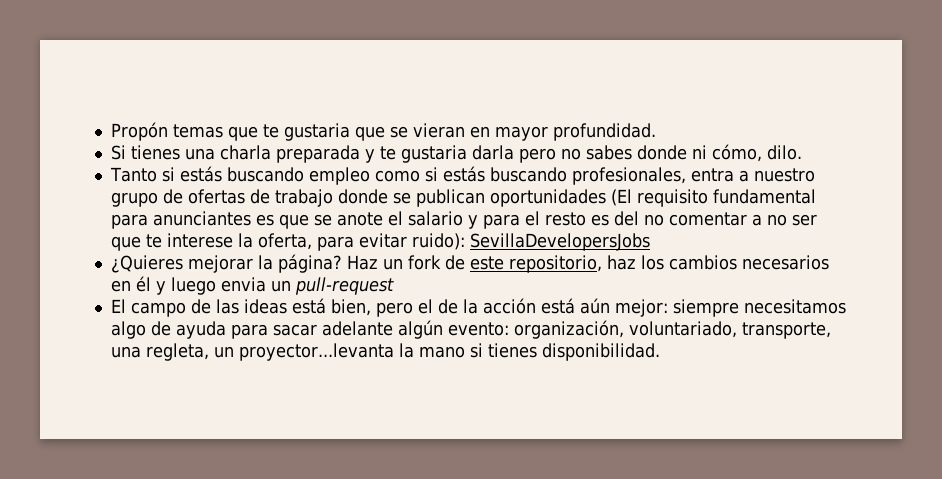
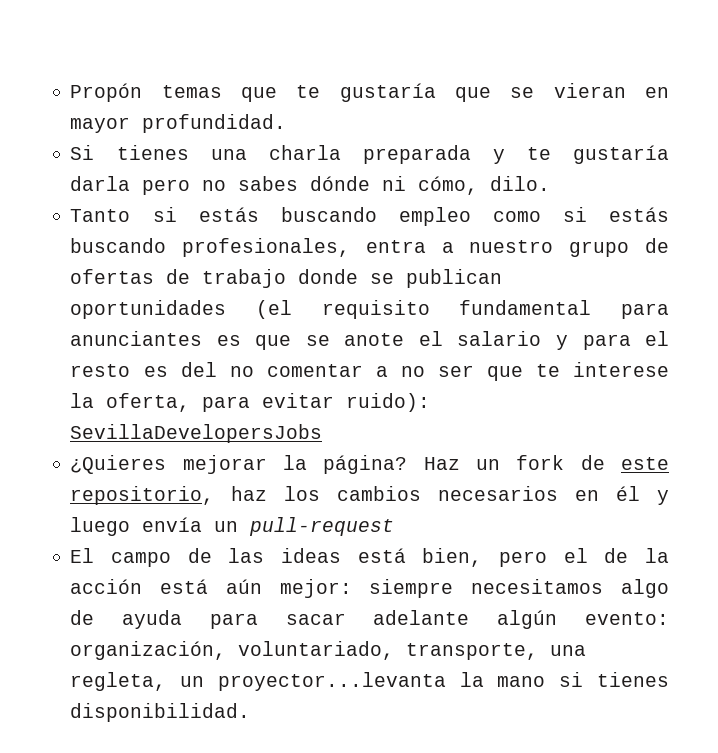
[283,123,350,141] gustaria -> [339,83,436,102] gustaría
[400,145,467,163] gustaria -> [573,145,669,164] gustaría
[636,145,687,160] donde -> [310,176,371,191] dónde
[610,189,632,206] (El -> [256,300,293,319] (el
[220,277,266,292] envia -> [142,517,203,532] envía

